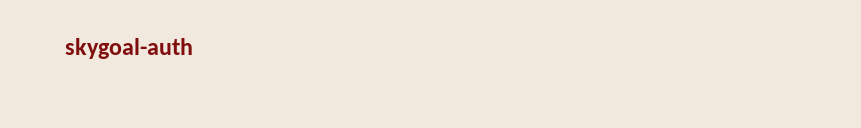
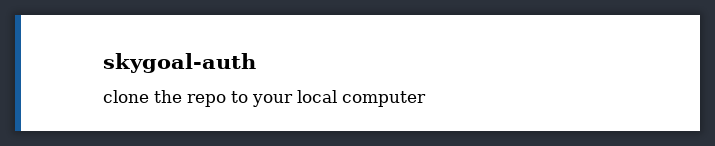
(193, 48) none -> [103,90,426,107] // clone the repo to your local computer

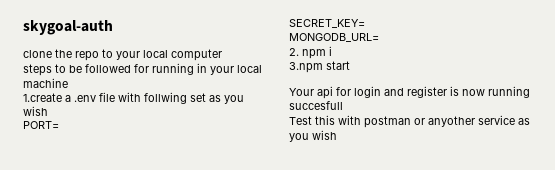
(426, 99) none -> [23,63,262,76] [23,78,68,88] [23,92,244,104] [23,106,48,116] [23,121,59,129] [289,19,365,28] [289,33,379,42] [289,46,332,59] [289,61,350,73] [289,86,530,99] [289,101,343,110] [289,115,530,128] [289,130,337,142] // steps to be followed for running in your local machine // 1.create a .env file with follwing set as you wish // PORT= // SECRET_KEY= // MONGODB_URL= // 2. npm i // 3.npm start // Your api for login and register is now running succesfull // Test this with postman or anyother service as you wish

